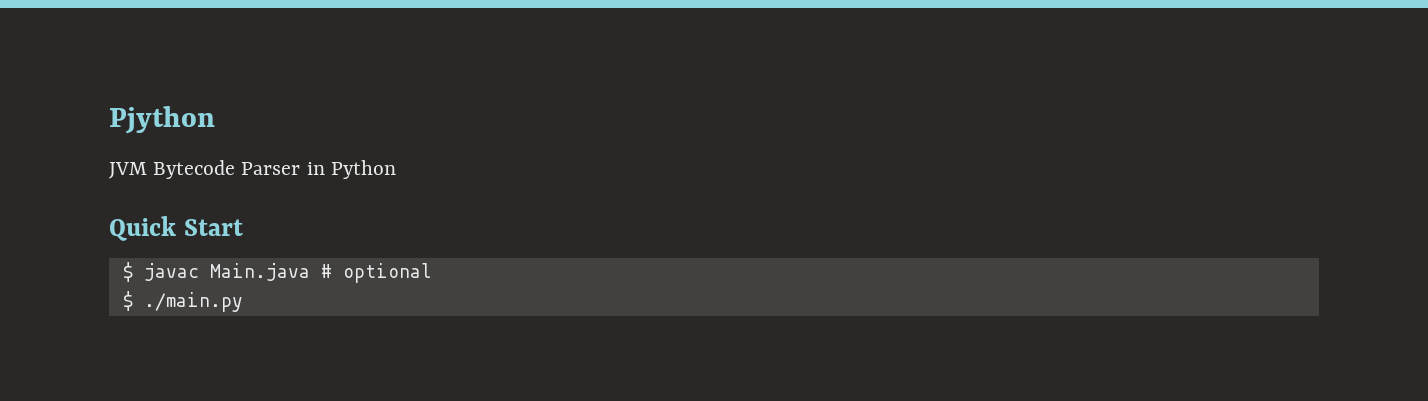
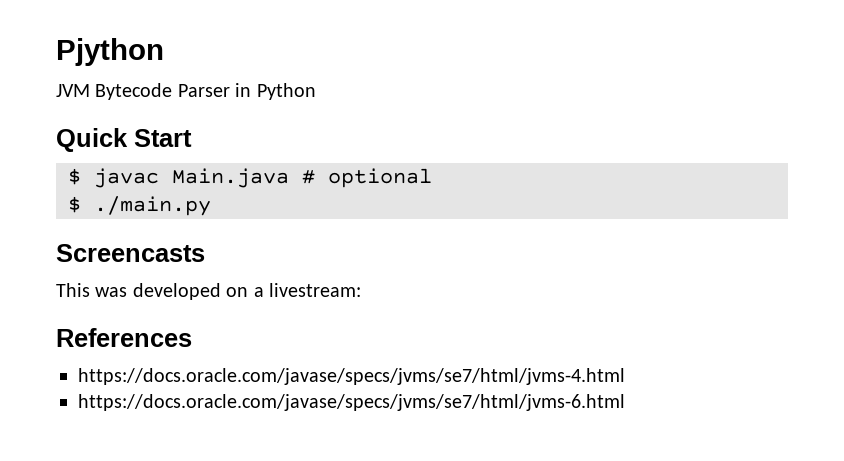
(243, 302) none -> [56,244,205,262] [56,283,361,300] [56,328,192,347] [78,368,625,385] [78,394,625,411] // Screencasts // This was developed on a livestream: // References // https://docs.oracle.com/javase/specs/jvms/se7/html/jvms-4.html // https://docs.oracle.com/javase/specs/jvms/se7/html/jvms-6.html

